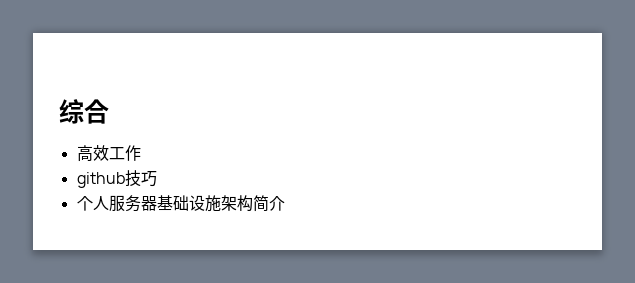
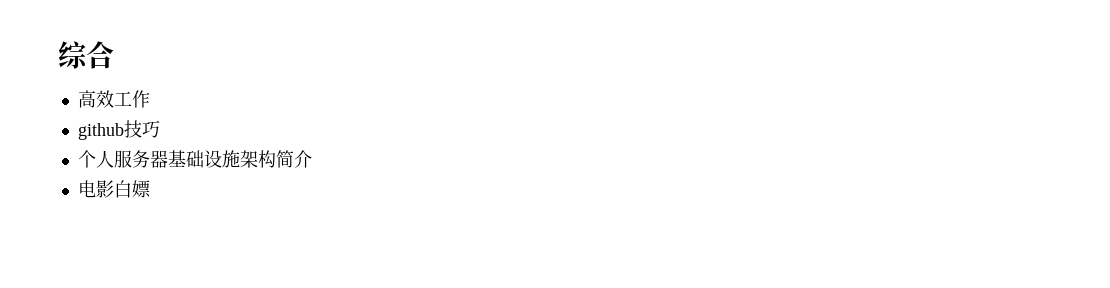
(285, 203) none -> [77,180,150,198] // 电影白嫖

